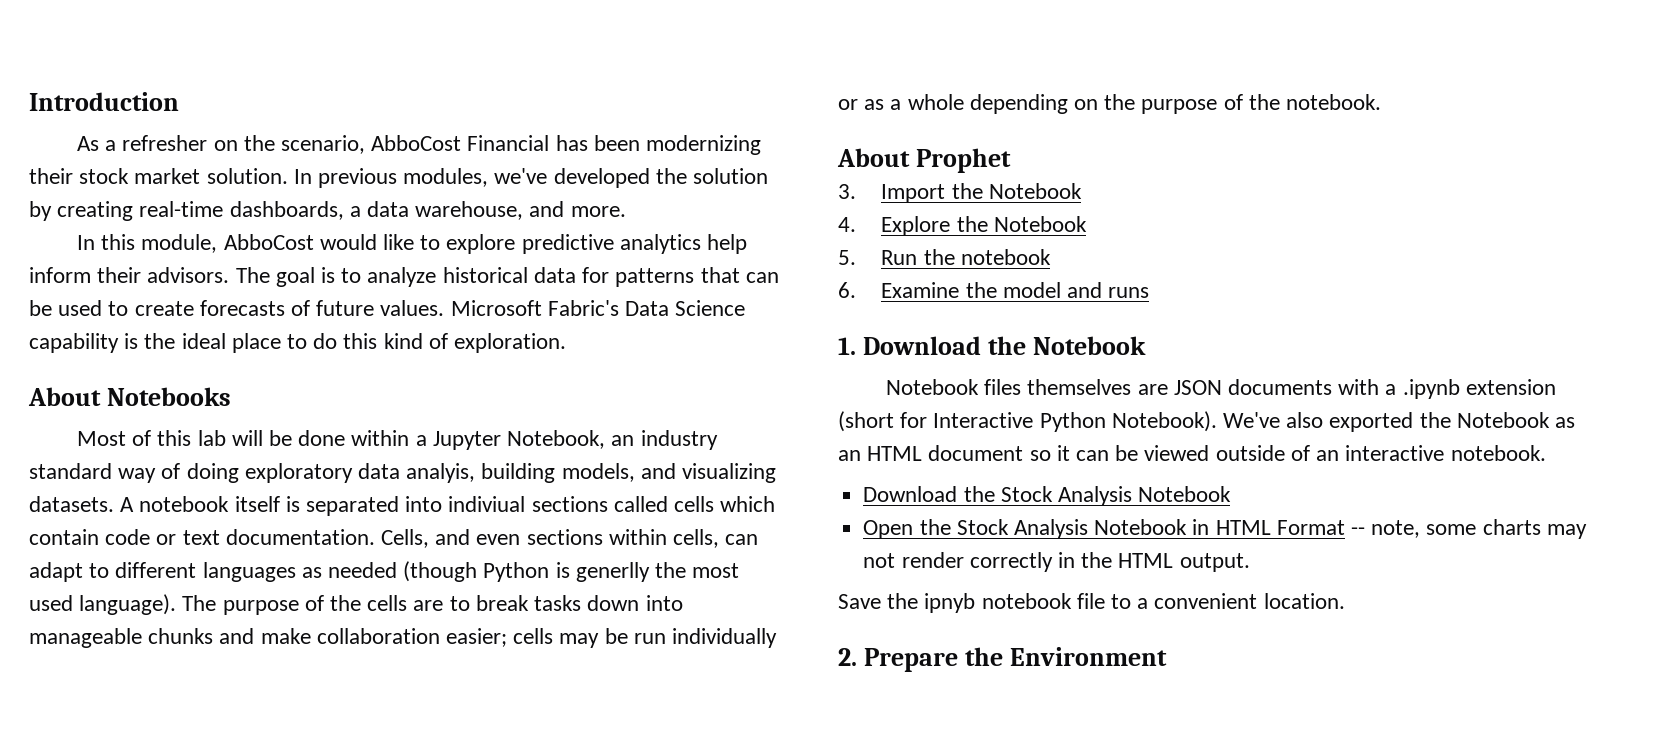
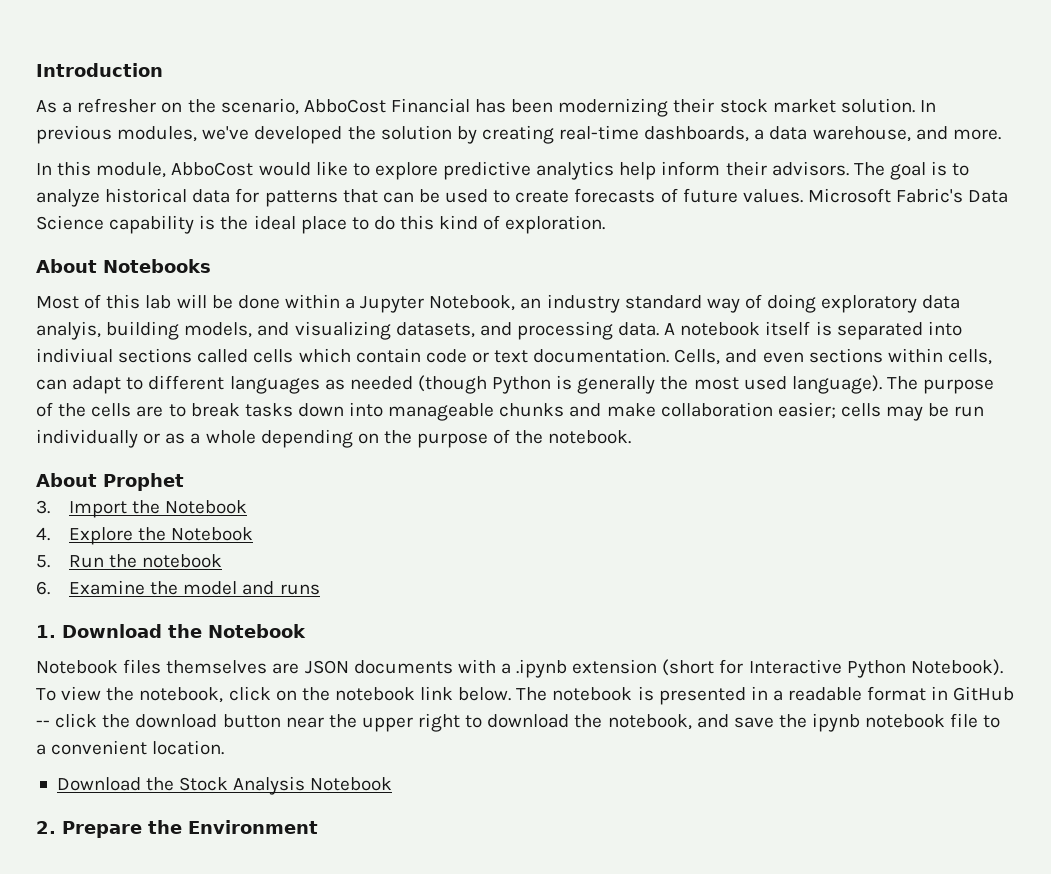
[29,496,114,512] datasets. -> [395,321,660,340] datasets, and processing data.
[575,562,650,582] generlly -> [577,376,656,394] generally
[1223,412,1576,432] [838,445,1546,461] We've also exported the Notebook as an HTML document so it can be viewed outside of an interactive notebook. -> [36,686,1015,705] [36,713,1001,732] [36,740,225,755] To view the notebook, click on the notebook link below. The notebook is presented in a readable format in GitHub -- click the download button near the upper right to download the notebook, and save the ipynb notebook file to a convenient location.
[863,519,1587,539] [863,552,1250,572] [838,593,1345,613] // Open the Stock Analysis Notebook in HTML Format -- note, some charts may not render correctly in the HTML output. // Save the ipnyb notebook file to a convenient location. -> (393, 784) none

